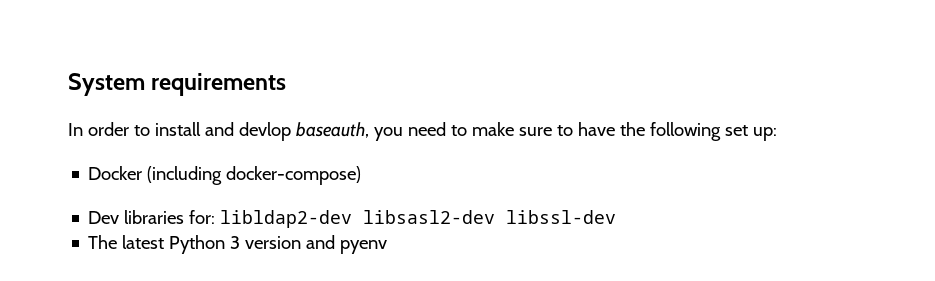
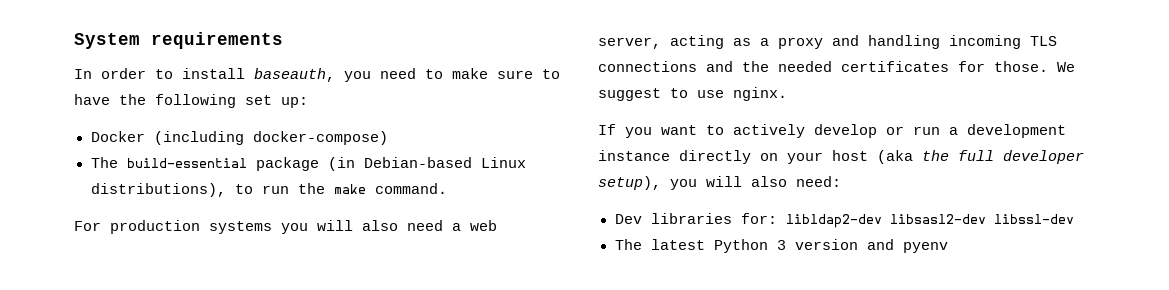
[204,122,291,141] and devlop -> (245, 73) none
(362, 175) none -> [90,157,526,171] [90,183,447,197] [74,220,497,234] [598,35,1057,49] [598,61,1075,72] [598,87,787,101] [598,124,1066,138] [598,150,1084,164] [598,176,841,190] // The build-essential package (in Debian-based Linux distributions), to run the make command. // For production systems you will also need a web server, acting as a proxy and handling incoming TLS connections and the needed certificates for those. We suggest to use nginx. // If you want to actively develop or run a development instance directly on your host (aka the full developer setup), you will also need:

